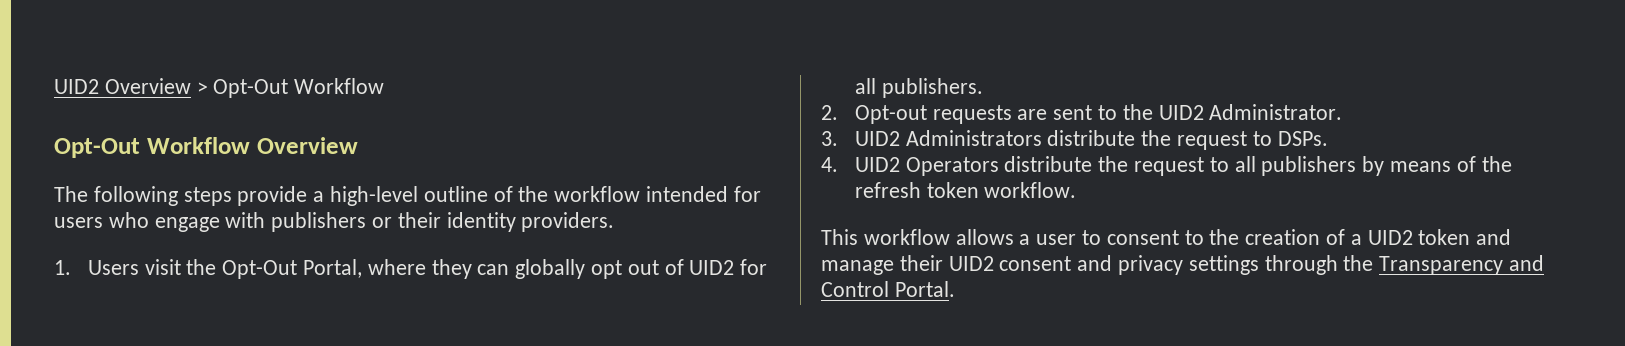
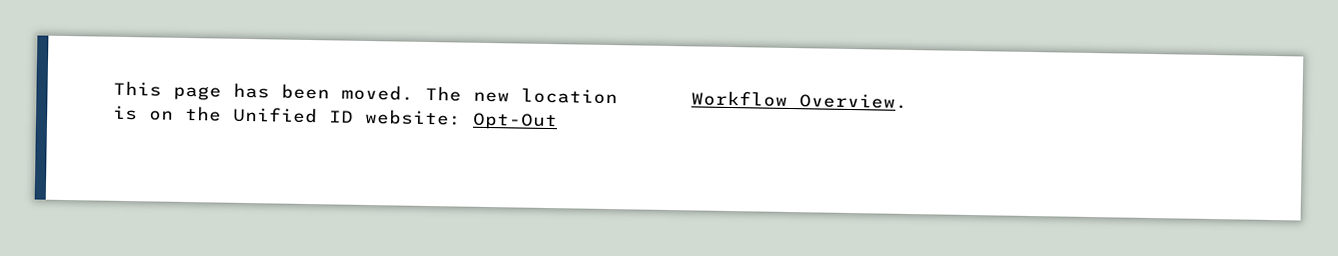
[54,78,385,98] [54,137,358,158] [54,186,761,206] [54,212,615,232] [54,259,768,279] [854,78,983,98] [821,104,1343,124] [821,130,1328,150] [821,156,1512,176] [854,182,1077,198] [821,229,1512,245] [821,255,1545,275] [821,281,955,297] UID2 Overview > Opt-Out Workflow // Opt-Out Workflow Overview // The following steps provide a high-level outline of the workflow intended for users who engage with publishers or their identity providers. // 1. Users visit the Opt-Out Portal, where they can globally opt out of UID2 for all publishers. // 2. Opt-out requests are sent to the UID2 Administrator. // 3. UID2 Administrators distribute the request to DSPs. // 4. UID2 Operators distribute the request to all publishers by means of the refresh token workflow. // This workflow allows a user to consent to the creation of a UID2 token and manage their UID2 consent and privacy settings through the Transparency and Control Portal. -> [113,80,618,105] [113,105,558,131] [691,90,908,109] This page has been moved. The new location is on the Unified ID website: Opt-Out Workflow Overview.

